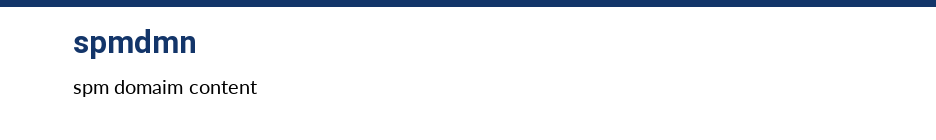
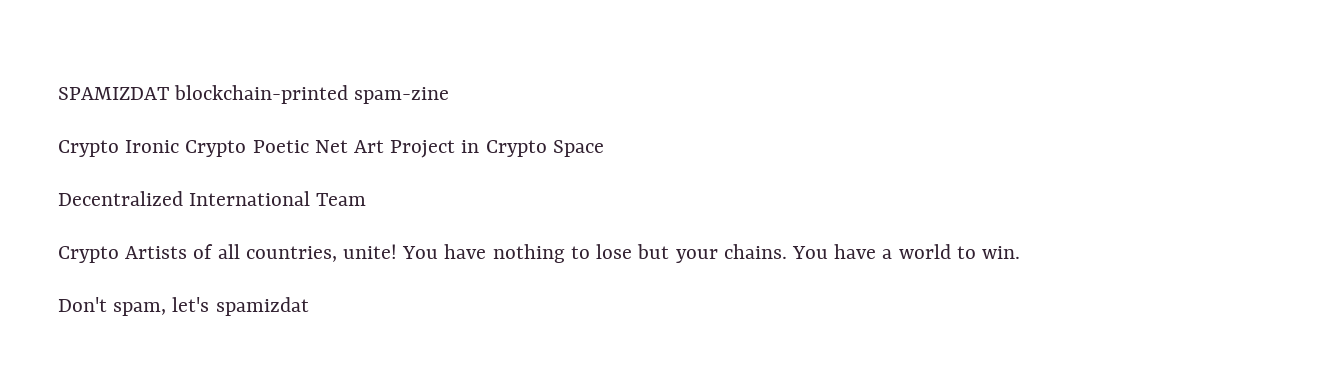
[73,29,197,59] [73,80,257,97] spmdmn // spm domaim content -> [58,85,450,104] [58,140,604,158] [58,191,367,206] [58,244,1020,263] [58,297,309,316] SPAMIZDAT blockchain-printed spam-zine // Crypto Ironic Crypto Poetic Net Art Project in Crypto Space // Decentralized International Team // Crypto Artists of all countries, unite! You have nothing to lose but your chains. You have a world to win. // Don't spam, let's spamizdat

